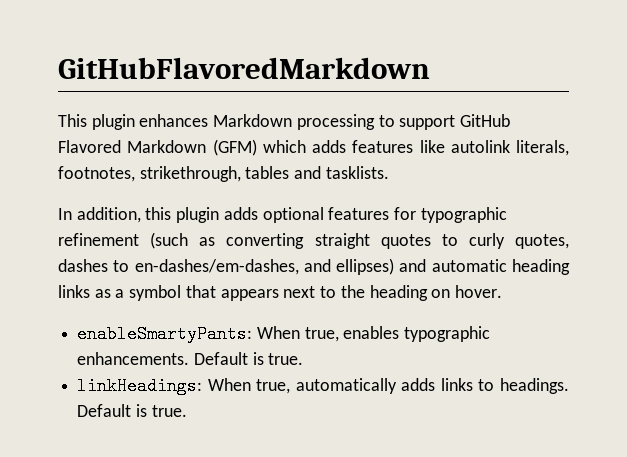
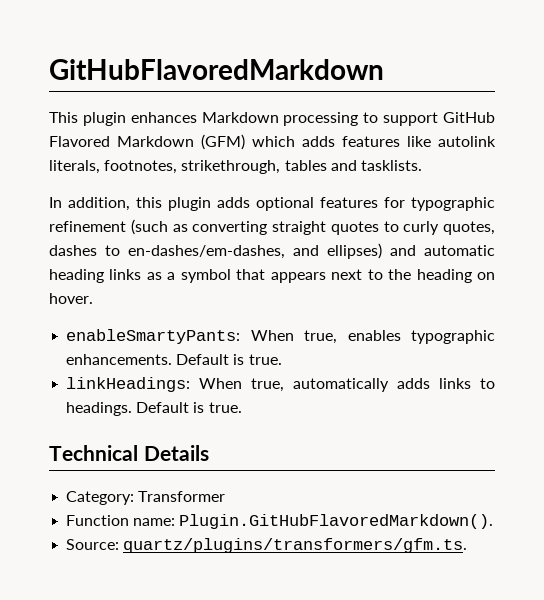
(187, 411) none -> [49,445,209,461] [66,491,226,505] [66,514,494,529] [66,538,468,553] // Technical Details // Category: Transformer // Function name: Plugin.GitHubFlavoredMarkdown(). // Source: quartz/plugins/transformers/gfm.ts.

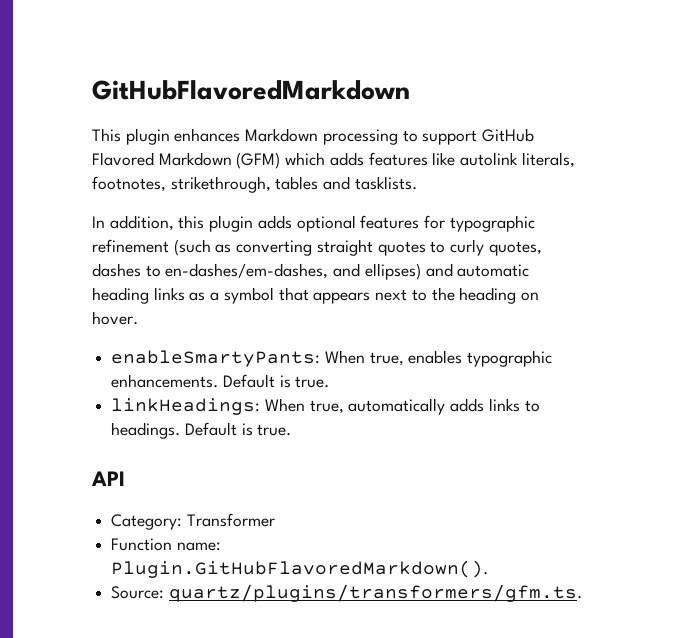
[49,445,209,461] Technical Details -> [91,471,125,486] API

